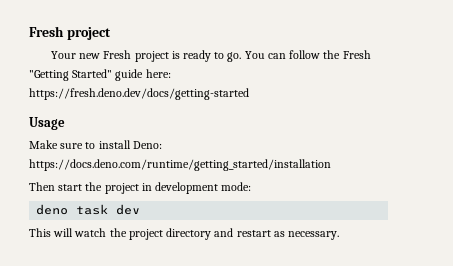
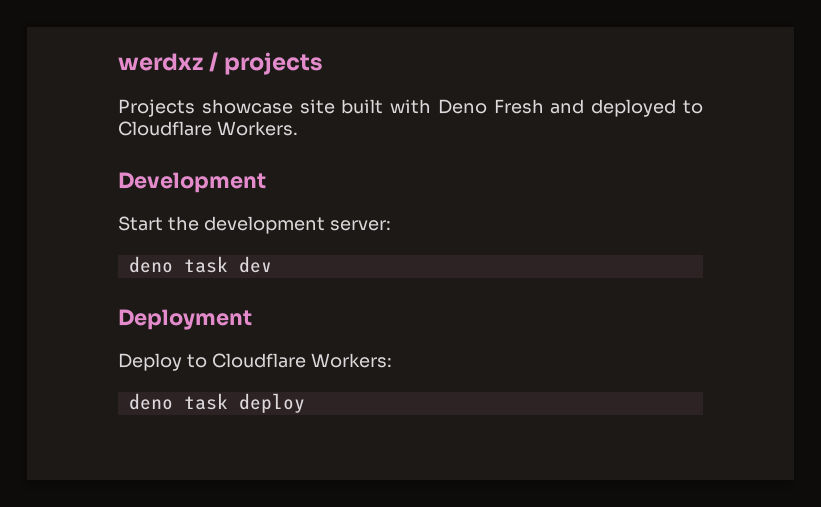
[29,26,111,40] [50,50,371,62] [29,69,171,81] [29,88,249,100] [29,117,65,130] [29,140,162,149] [29,159,331,171] [29,182,252,194] [36,204,141,215] [29,228,340,240] Fresh project // Your new Fresh project is ready to go. You can follow the Fresh "Getting Started" guide here: https://fresh.deno.dev/docs/getting-started // Usage // Make sure to install Deno: https://docs.deno.com/runtime/getting_started/installation // Then start the project in development mode: // deno task dev // This will watch the project directory and restart as necessary. -> [118,52,324,75] [118,99,703,117] [118,121,298,136] [118,172,266,193] [118,216,391,234] [128,256,272,273] [118,309,252,330] [118,353,392,371] [128,393,305,413] werdxz / projects // Projects showcase site built with Deno Fresh and deployed to Cloudflare Workers. // Development // Start the development server: // deno task dev // Deployment // Deploy to Cloudflare Workers: // deno task deploy

